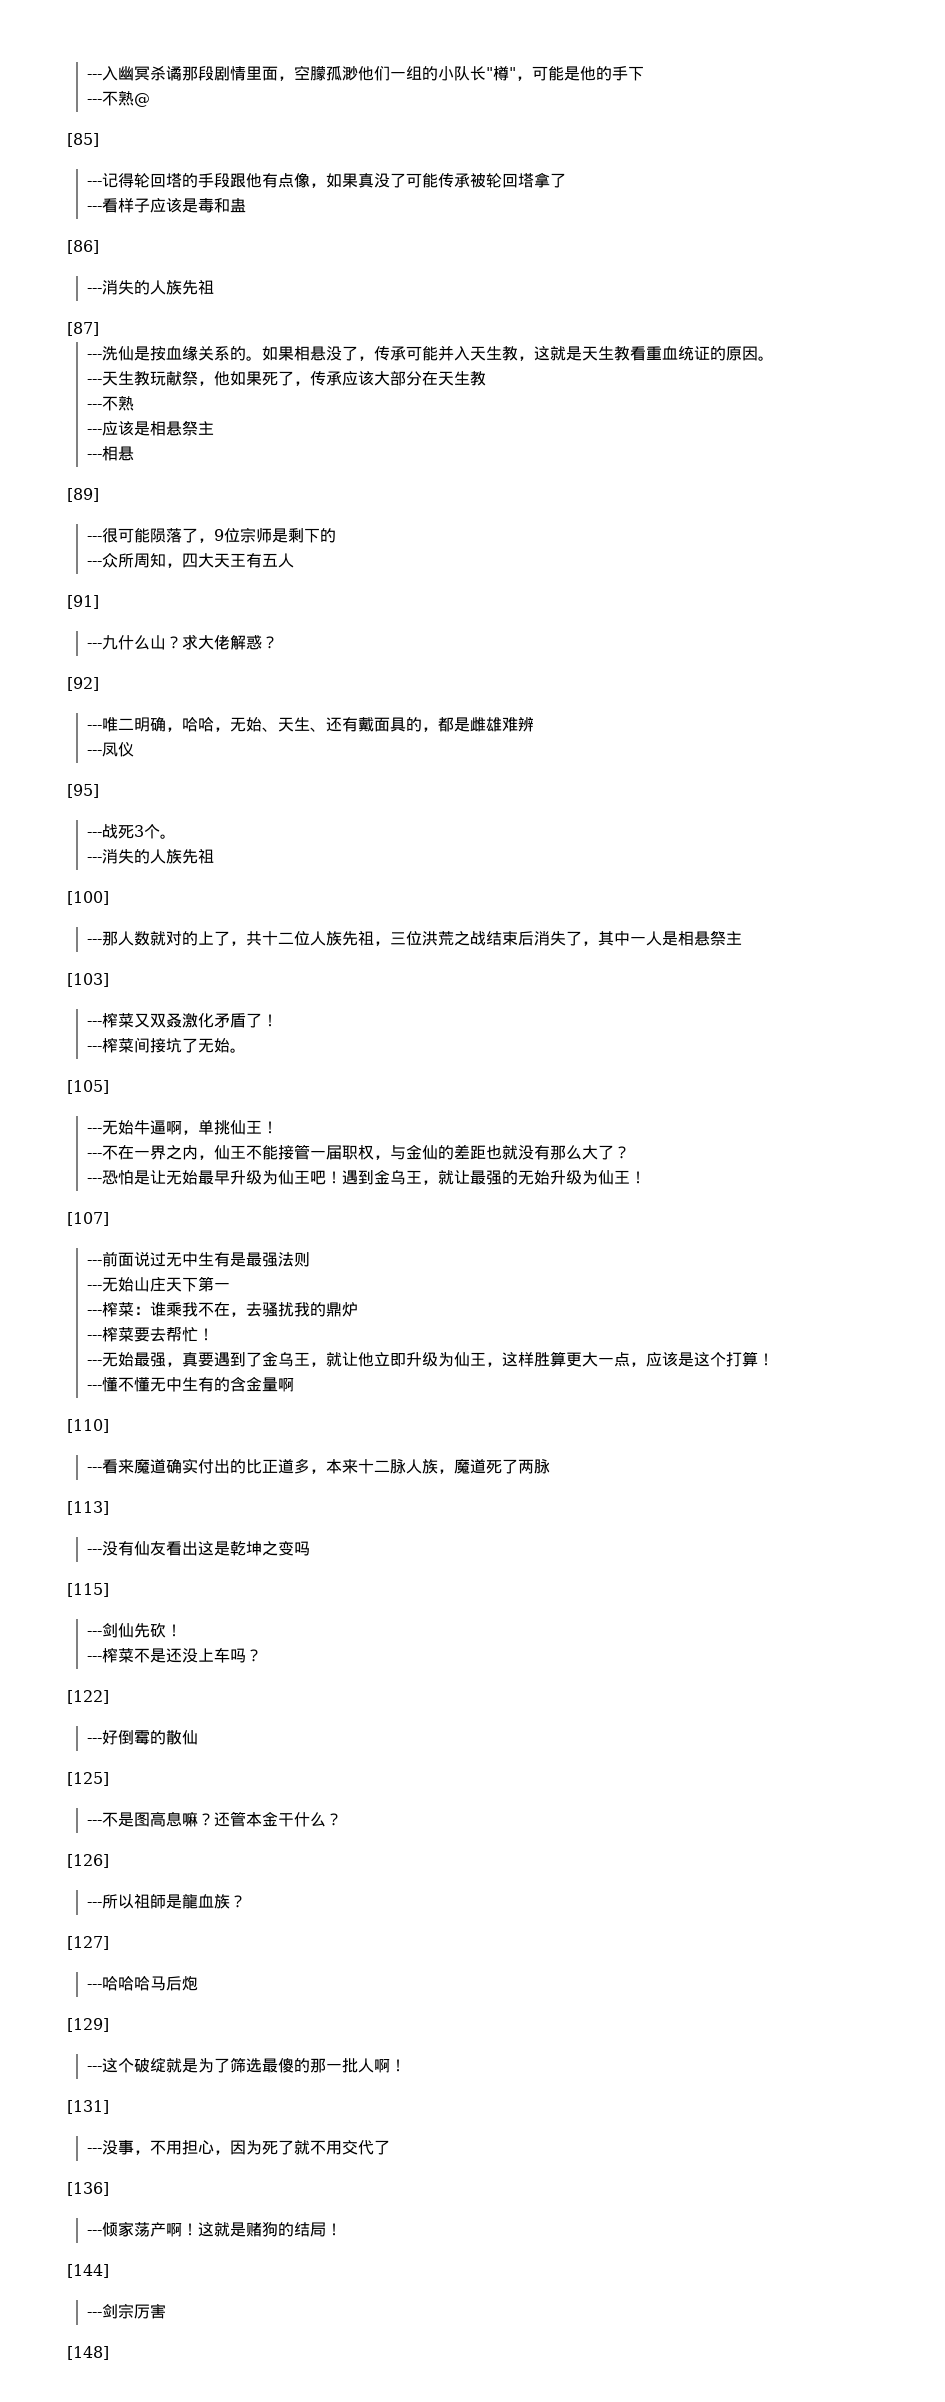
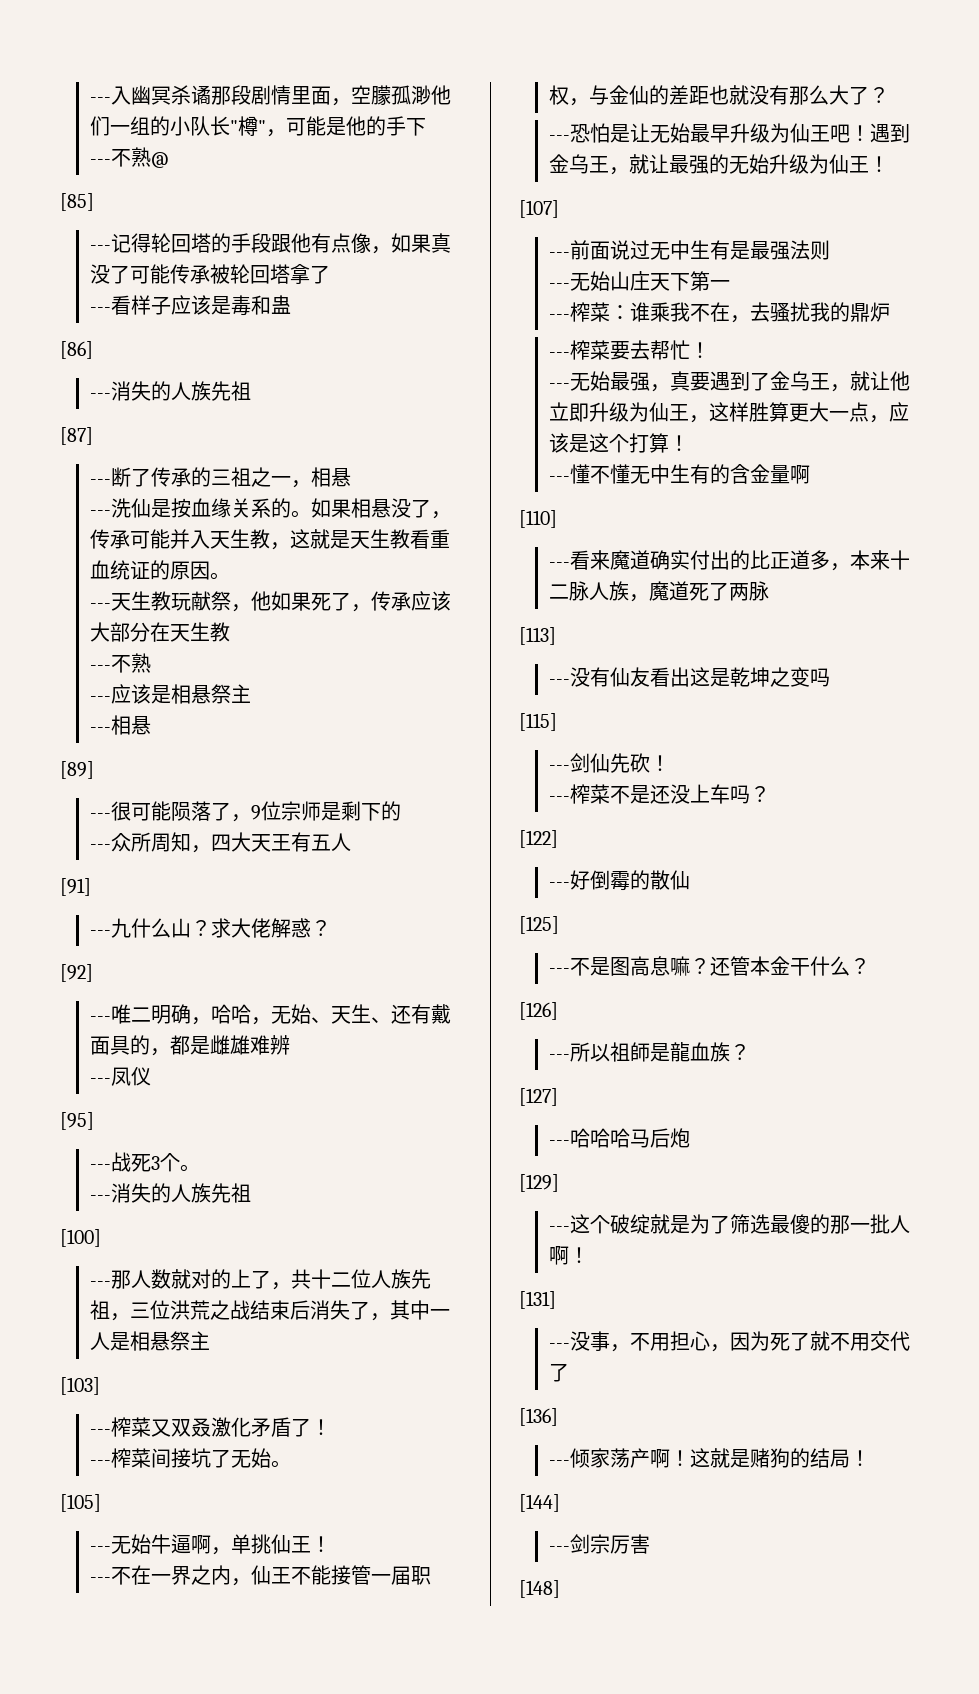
(99, 329) none -> [90,467,352,488] // ---断了传承的三祖之一，相悬

